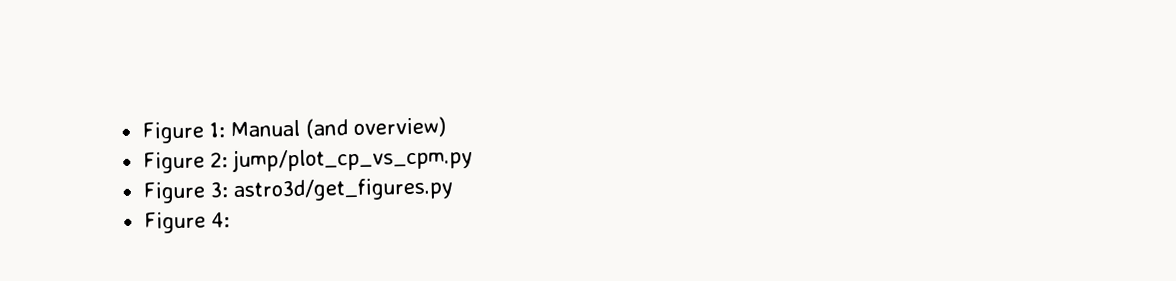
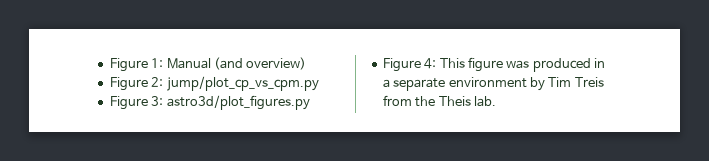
[233,177,454,203] astro3d/get_figures.py -> [166,95,310,110] astro3d/plot_figures.py
(231, 220) none -> [439,57,605,72] [382,77,604,91] [382,95,496,107] This figure was produced in a separate environment by Tim Treis from the Theis lab.

